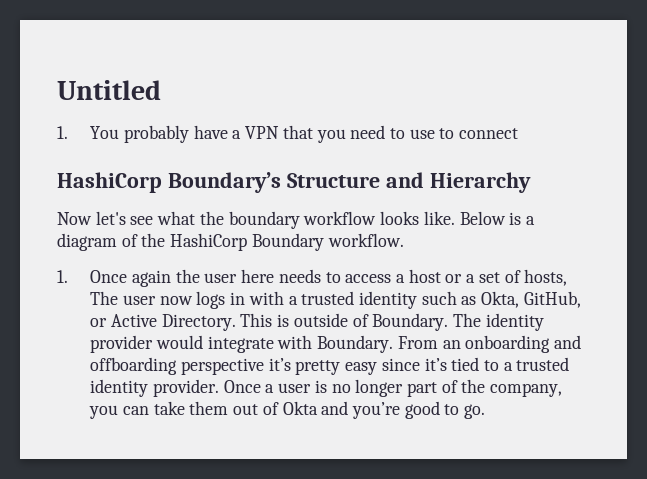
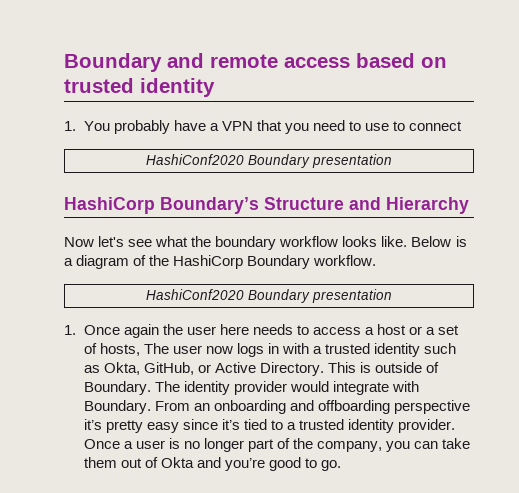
[57,80,161,100] Untitled -> [64,53,447,72] [64,78,215,97] Boundary and remote access based on trusted identity
(519, 133) none -> [146,154,392,168] // HashiConf2020 Boundary presentation
(404, 240) none -> [146,289,392,303] // HashiConf2020 Boundary presentation

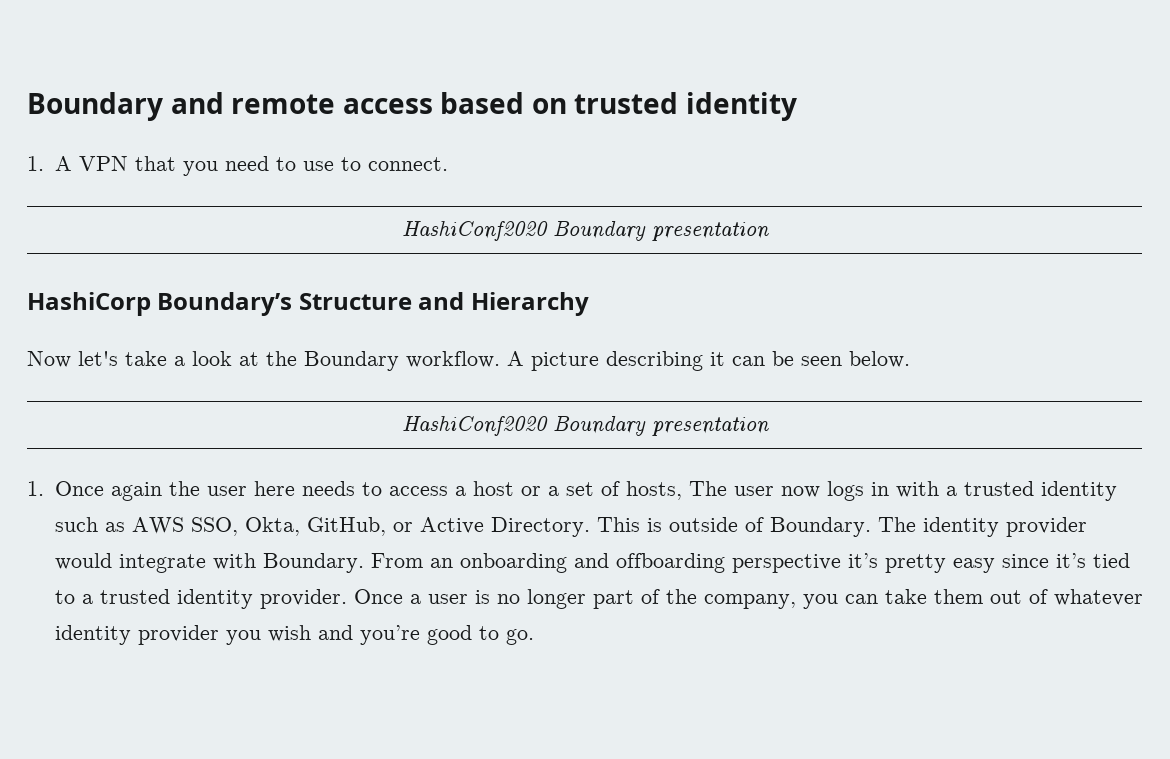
[83,120,219,134] You probably have a -> [54,156,72,171] A
[409,121,463,131] connect -> [367,157,448,171] connect.
[128,236,467,250] [64,255,377,269] see what the boundary workflow looks like. Below is a diagram of the HashiCorp Boundary workflow. -> [125,351,910,371] take a look at the Boundary workflow. A picture describing it can be seen below.
(100, 369) none -> [131,517,238,536] AWS SSO,
[160,457,194,468] Okta -> [1053,589,1143,606] [54,625,311,645] whatever identity provider you wish

